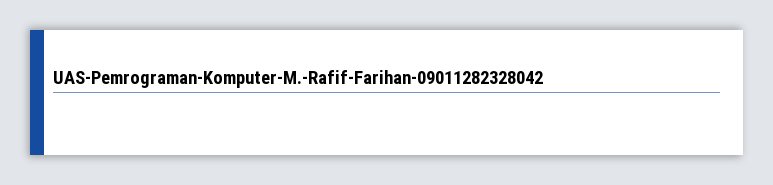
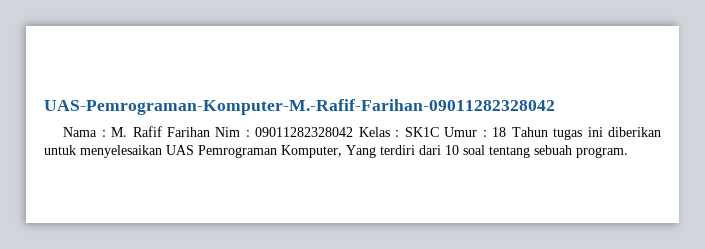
(543, 79) none -> [63,126,662,140] [44,145,628,158] // Nama : M. Rafif Farihan Nim : 09011282328042 Kelas : SK1C Umur : 18 Tahun tugas ini diberikan untuk menyelesaikan UAS Pemrograman Komputer, Yang terdiri dari 10 soal tentang sebuah program.

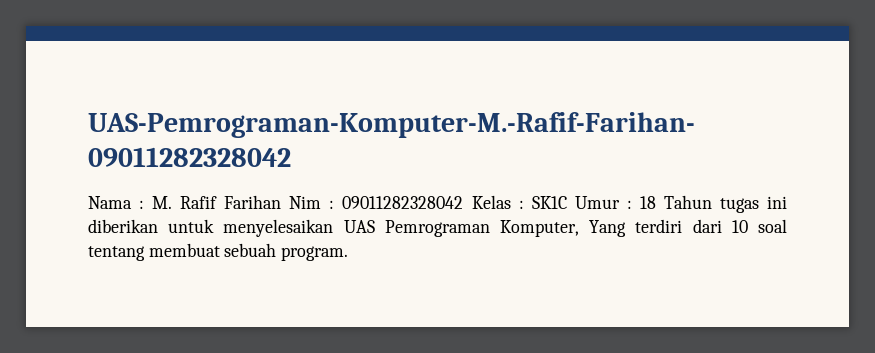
(530, 152) none -> [148,243,220,257] membuat

